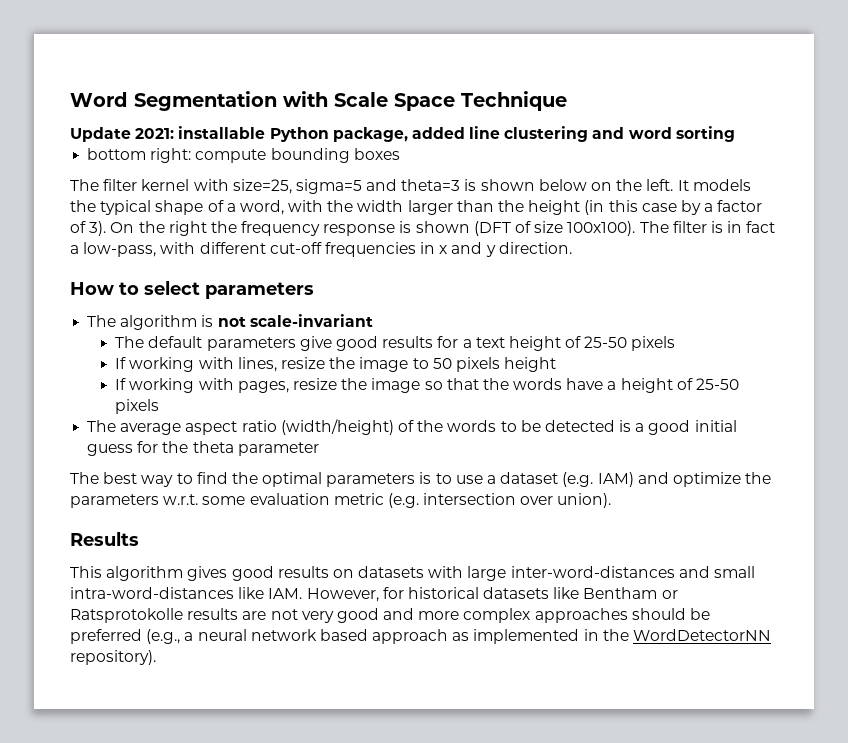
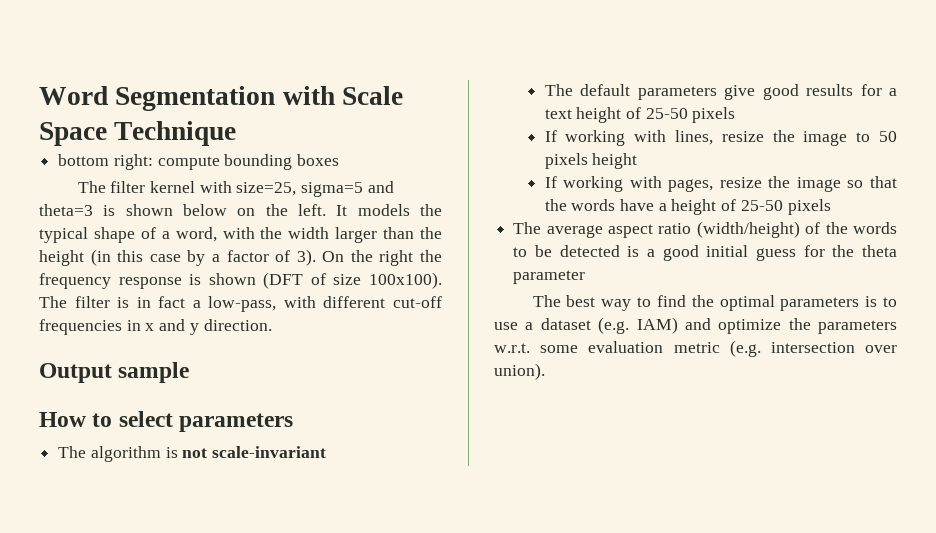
[70,126,735,142] // Update 2021: installable Python package, added line clustering and word sorting -> (237, 133) none
(572, 248) none -> [39,362,190,383] // Output sample
[70,532,139,546] [70,566,756,581] [70,587,678,602] [70,608,711,623] [70,629,772,644] [70,650,156,665] // Results // This algorithm gives good results on datasets with large inter-word-distances and small intra-word-distances like IAM. However, for historical datasets like Bentham or Ratsprotokolle results are not very good and more complex approaches should be preferred (e.g., a neural network based approach as implemented in the WordDetectorNN repository). -> (545, 371) none

